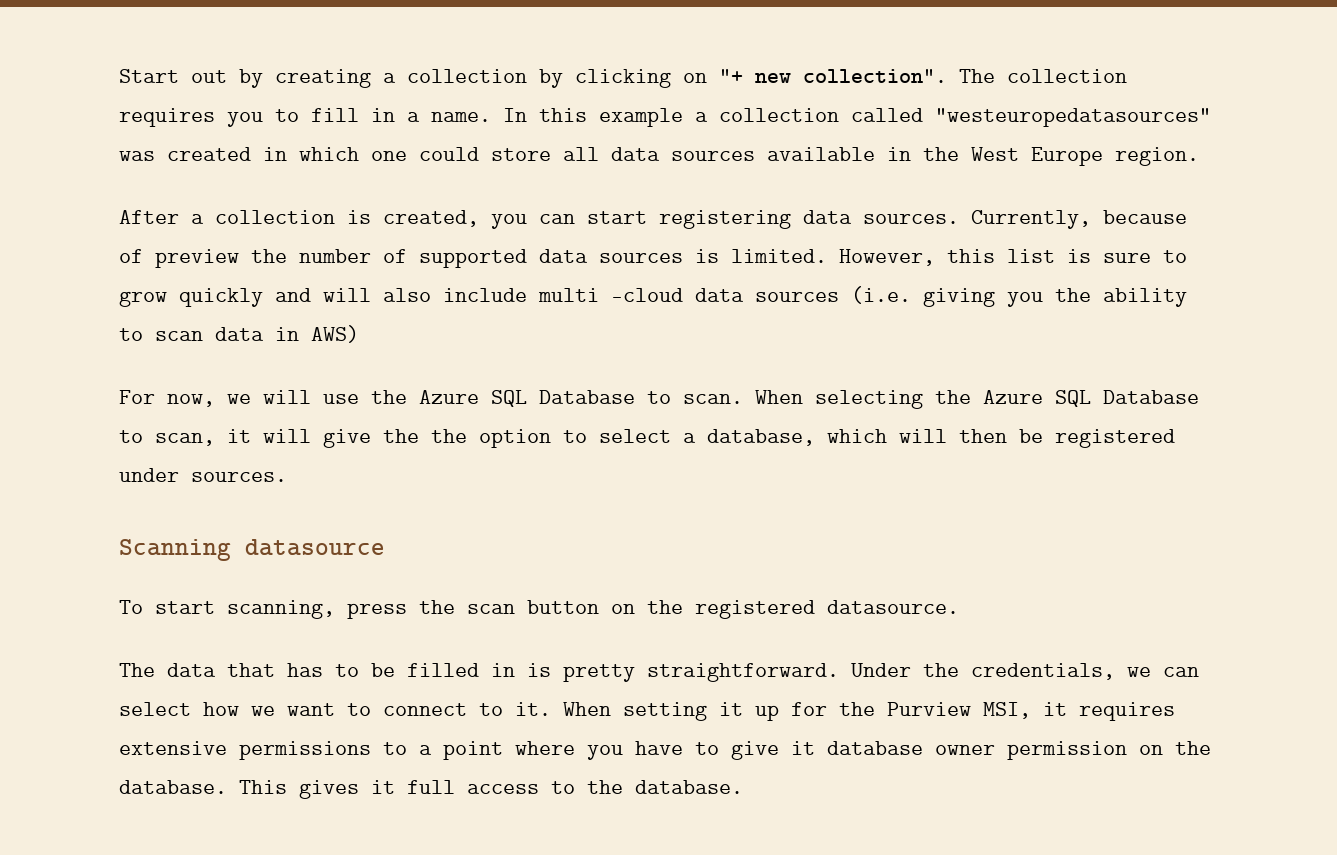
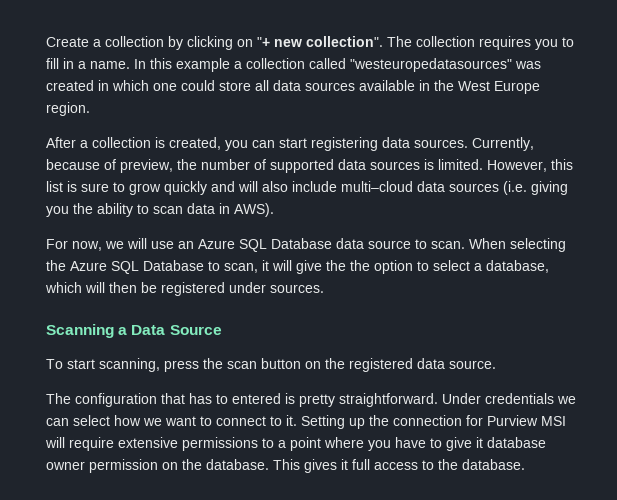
[119,69,371,88] Start out by creating -> [46,37,89,47] Create
[155,249,239,268] preview -> [120,159,173,173] preview,
[538,288,683,302] multi –cloud -> [341,181,413,192] multi–cloud
[311,325,359,343] AWS) -> [234,203,274,217] AWS).
[371,390,635,407] the Azure SQL Database -> [178,238,411,252] an Azure SQL Database data source
[245,539,385,556] datasource -> [118,325,222,335] a Data Source
[827,600,959,614] [119,663,216,677] datasource. // The data -> [417,358,496,369] [46,393,157,407] data source. // The configuration
[371,663,515,677] be filled in -> [232,393,281,404] entered
[923,663,1115,680] the credentials, -> [485,393,554,404] credentials
[563,702,1175,721] When setting it up for the Purview MSI, it requires -> [301,415,566,429] [45,437,114,451] Setting up the connection for Purview MSI will require

